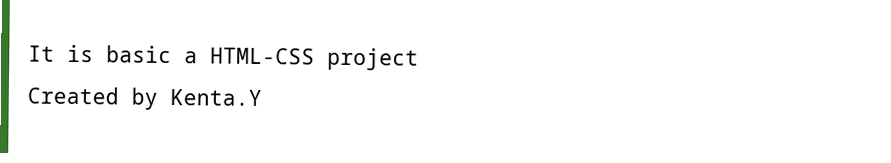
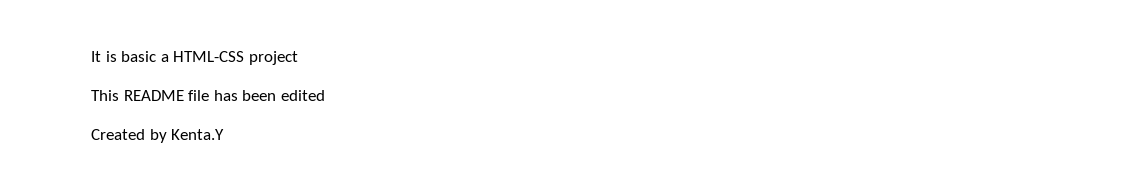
(419, 59) none -> [91,90,325,101] // This README file has been edited

